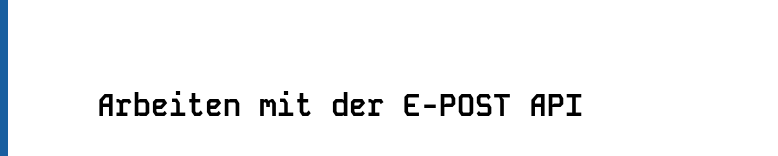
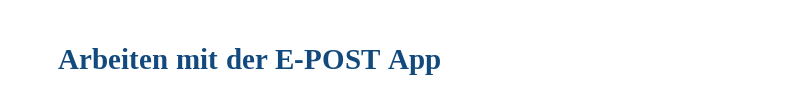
[529,94,583,116] API -> [388,50,442,75] App

